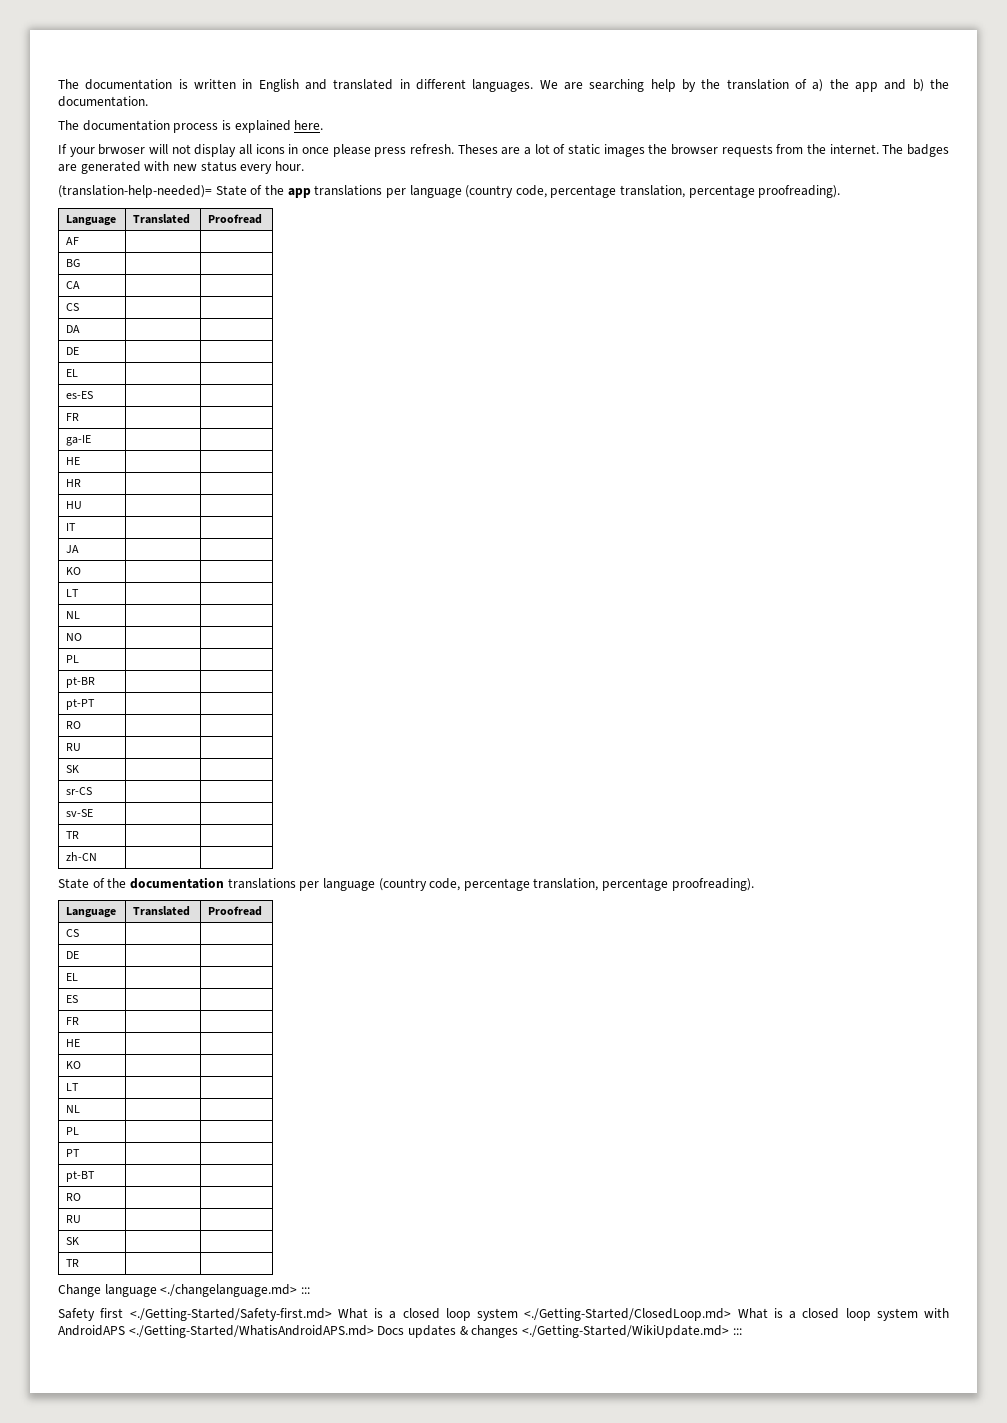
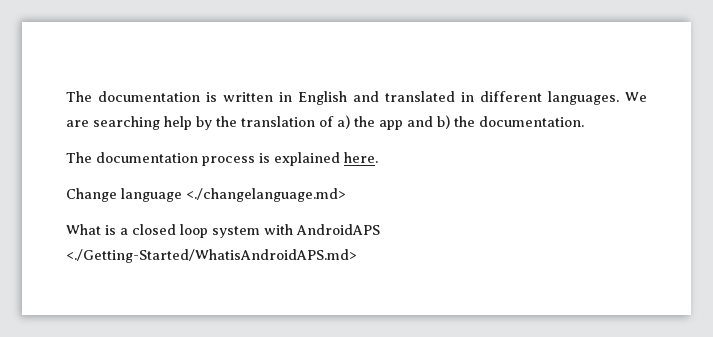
[58,144,949,157] [58,161,304,174] [58,185,841,198] [66,215,117,226] [133,214,191,224] [208,214,263,224] [66,237,80,245] [66,259,81,267] [66,281,81,289] [66,303,80,311] [66,325,81,333] [66,347,80,355] [66,369,79,377] [66,391,94,399] [66,413,80,421] [66,435,92,446] [66,457,81,465] [66,479,82,487] [66,501,83,509] [66,523,77,531] [66,545,80,553] [66,567,82,575] [66,589,80,597] [66,611,81,619] [66,633,83,641] [66,655,80,663] [66,677,96,688] [66,699,96,710] [66,721,82,729] [66,743,82,751] [66,765,80,773] [66,787,93,795] [66,809,94,817] [66,831,80,839] [66,852,98,861] [58,877,754,891] [66,907,117,918] [133,906,191,916] [208,906,263,916] [66,929,80,937] [66,951,80,959] [66,973,79,981] [66,995,79,1003] [66,1017,80,1025] [66,1039,81,1047] [66,1061,82,1069] [66,1083,80,1091] [66,1105,81,1113] [66,1127,80,1135] [66,1149,81,1157] [66,1171,96,1182] [66,1193,82,1201] [66,1215,82,1223] [66,1237,80,1245] [66,1259,80,1267] [58,1284,310,1297] [58,1308,732,1321] If your brwoser will not display all icons in once please press refresh. Theses are a lot of static images the browser requests from the internet. The badges are generated with new status every hour. // (translation-help-needed)= State of the app translations per language (country code, percentage translation, percentage proofreading). // Language | Translated | Proofread // AF | | // BG | | // CA | | // CS | | // DA | | // DE | | // EL | | // es-ES | | // FR | | // ga-IE | | // HE | | // HR | | // HU | | // IT | | // JA | | // KO | | // LT | | // NL | | // NO | | // PL | | // pt-BR | | // pt-PT | | // RO | | // RU | | // SK | | // sr-CS | | // sv-SE | | // TR | | // zh-CN | | // State of the documentation translations per language (country code, percentage translation, percentage proofreading). // Language | Translated | Proofread // CS | | // DE | | // EL | | // ES | | // FR | | // HE | | // KO | | // LT | | // NL | | // PL | | // PT | | // pt-BT | | // RO | | // RU | | // SK | | // TR | | // Change language <./changelanguage.md> ::: // Safety first <./Getting-Started/Safety-first.md> What is a closed loop system <./Getting-Started/ClosedLoop.md> -> [66,188,346,202] Change language <./changelanguage.md> //
[377,1325,742,1338] Docs updates & changes <./Getting-Started/WikiUpdate.md> ::: -> (357, 256) none

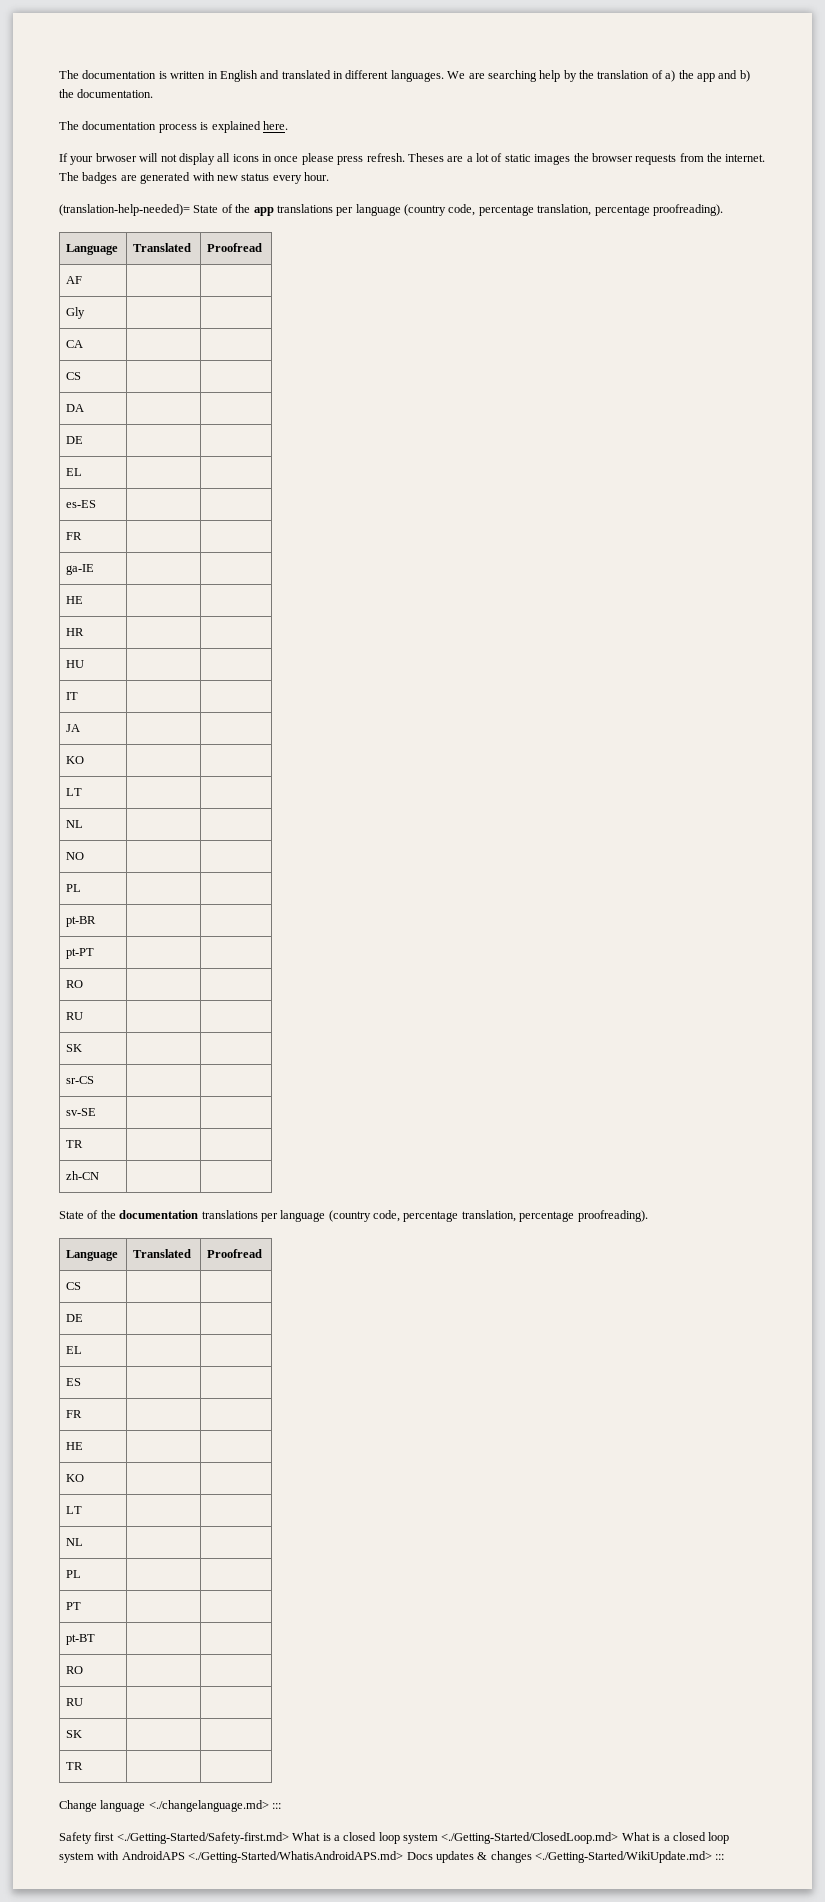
[66,188,346,202] Change language <./changelanguage.md> // -> [59,153,766,165] [59,172,329,184] [59,204,723,216] [66,244,119,255] [133,243,192,252] [207,243,263,252] [66,276,83,284] [66,307,86,319] [66,340,84,348] [66,372,82,380] [66,404,85,412] [66,436,84,444] [66,468,83,476] [66,500,97,508] [66,532,83,540] [66,564,95,575] [66,596,84,604] [66,628,85,636] [66,660,85,668] [66,692,79,700] [66,724,81,732] [66,756,85,764] [66,788,83,796] [66,820,84,828] [66,852,85,860] [66,884,82,892] [66,916,97,927] [66,948,95,959] [66,980,84,988] [66,1012,84,1020] [66,1044,83,1052] [66,1076,95,1084] [66,1108,97,1116] [66,1140,84,1148] [66,1171,100,1180] [59,1210,648,1222] [66,1250,119,1261] [133,1249,192,1258] [207,1249,263,1258] [66,1282,82,1290] [66,1314,84,1322] [66,1346,83,1354] [66,1378,82,1386] [66,1410,83,1418] [66,1442,84,1450] [66,1474,85,1482] [66,1506,83,1514] [66,1538,84,1546] [66,1570,82,1578] [66,1602,82,1610] [66,1634,96,1645] [66,1666,84,1674] [66,1698,84,1706] [66,1730,83,1738] [66,1762,84,1770] [59,1800,282,1812] [59,1832,619,1844] If your brwoser will not display all icons in once please press refresh. Theses are a lot of static images the browser requests from the internet. The badges are generated with new status every hour. // (translation-help-needed)= State of the app translations per language (country code, percentage translation, percentage proofreading). // Language | Translated | Proofread // AF | | // Gly | | // CA | | // CS | | // DA | | // DE | | // EL | | // es-ES | | // FR | | // ga-IE | | // HE | | // HR | | // HU | | // IT | | // JA | | // KO | | // LT | | // NL | | // NO | | // PL | | // pt-BR | | // pt-PT | | // RO | | // RU | | // SK | | // sr-CS | | // sv-SE | | // TR | | // zh-CN | | // State of the documentation translations per language (country code, percentage translation, percentage proofreading). // Language | Translated | Proofread // CS | | // DE | | // EL | | // ES | | // FR | | // HE | | // KO | | // LT | | // NL | | // PL | | // PT | | // pt-BT | | // RO | | // RU | | // SK | | // TR | | // Change language <./changelanguage.md> ::: // Safety first <./Getting-Started/Safety-first.md> What is a closed loop system <./Getting-Started/ClosedLoop.md>
(357, 256) none -> [406,1851,725,1863] Docs updates & changes <./Getting-Started/WikiUpdate.md> :::

